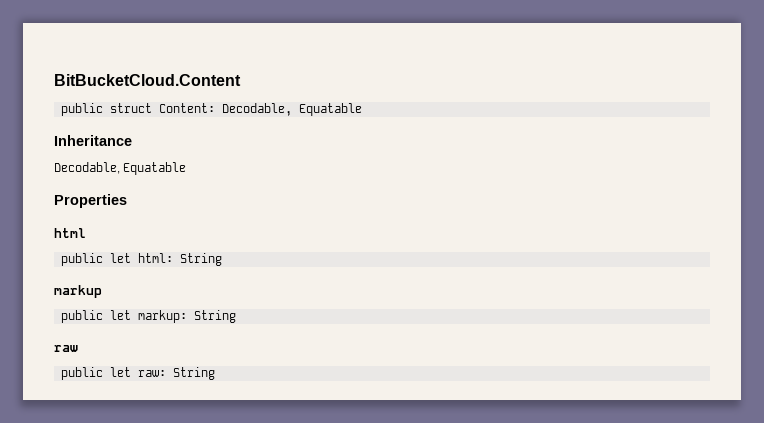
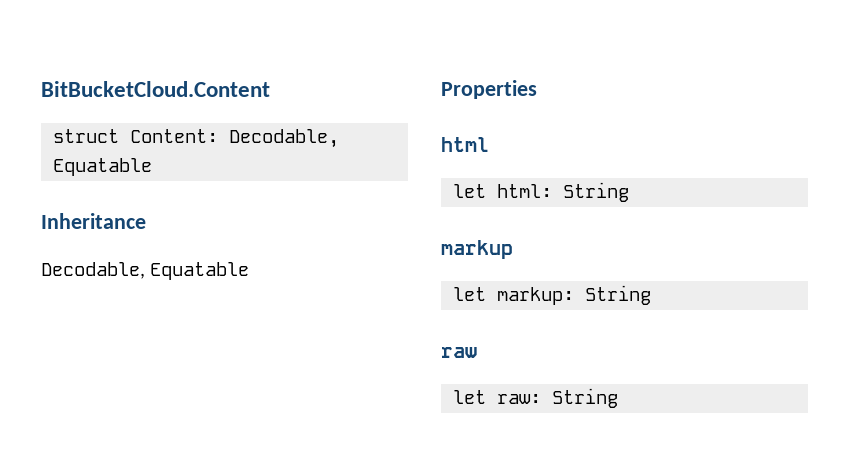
[60,103,103,116] public -> (270, 89) none
[60,253,103,266] public -> (489, 144) none
[60,310,103,323] public -> (513, 249) none
[60,367,103,380] public -> (477, 352) none

